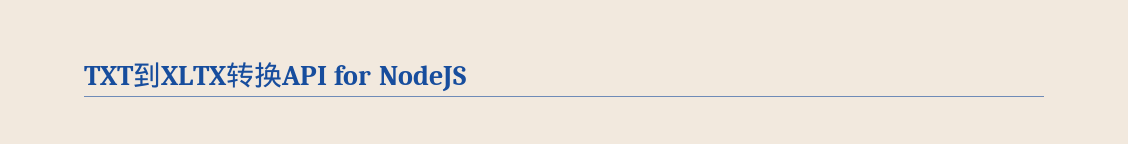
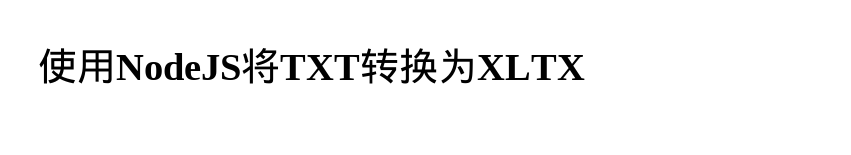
[84,62,466,92] TXT到XLTX转换API for NodeJS -> [38,48,585,84] 使用NodeJS将TXT转换为XLTX

